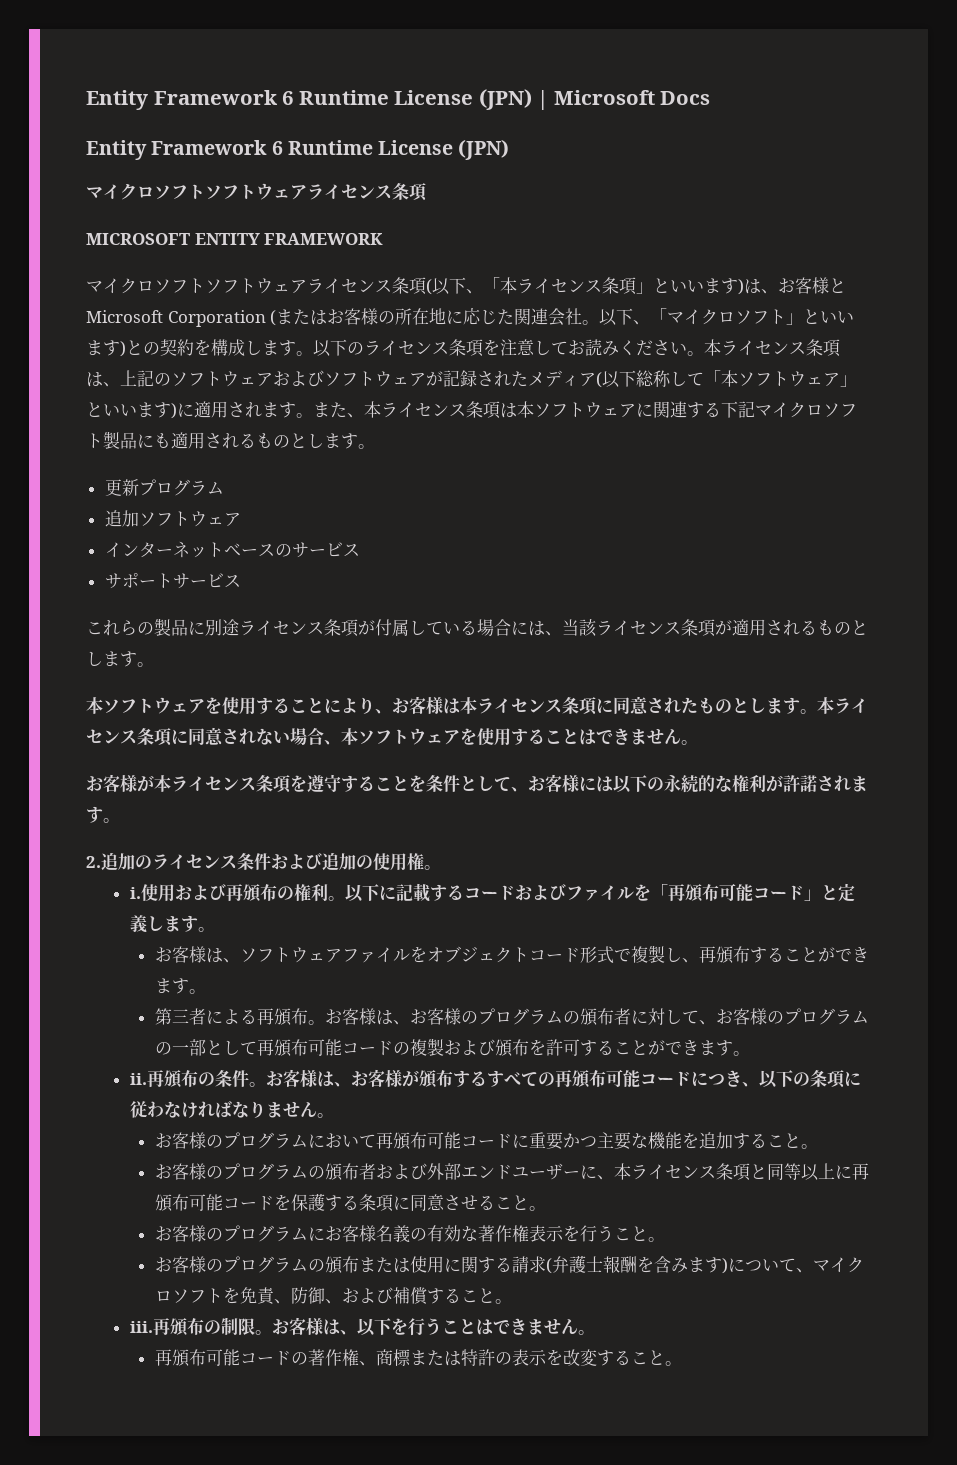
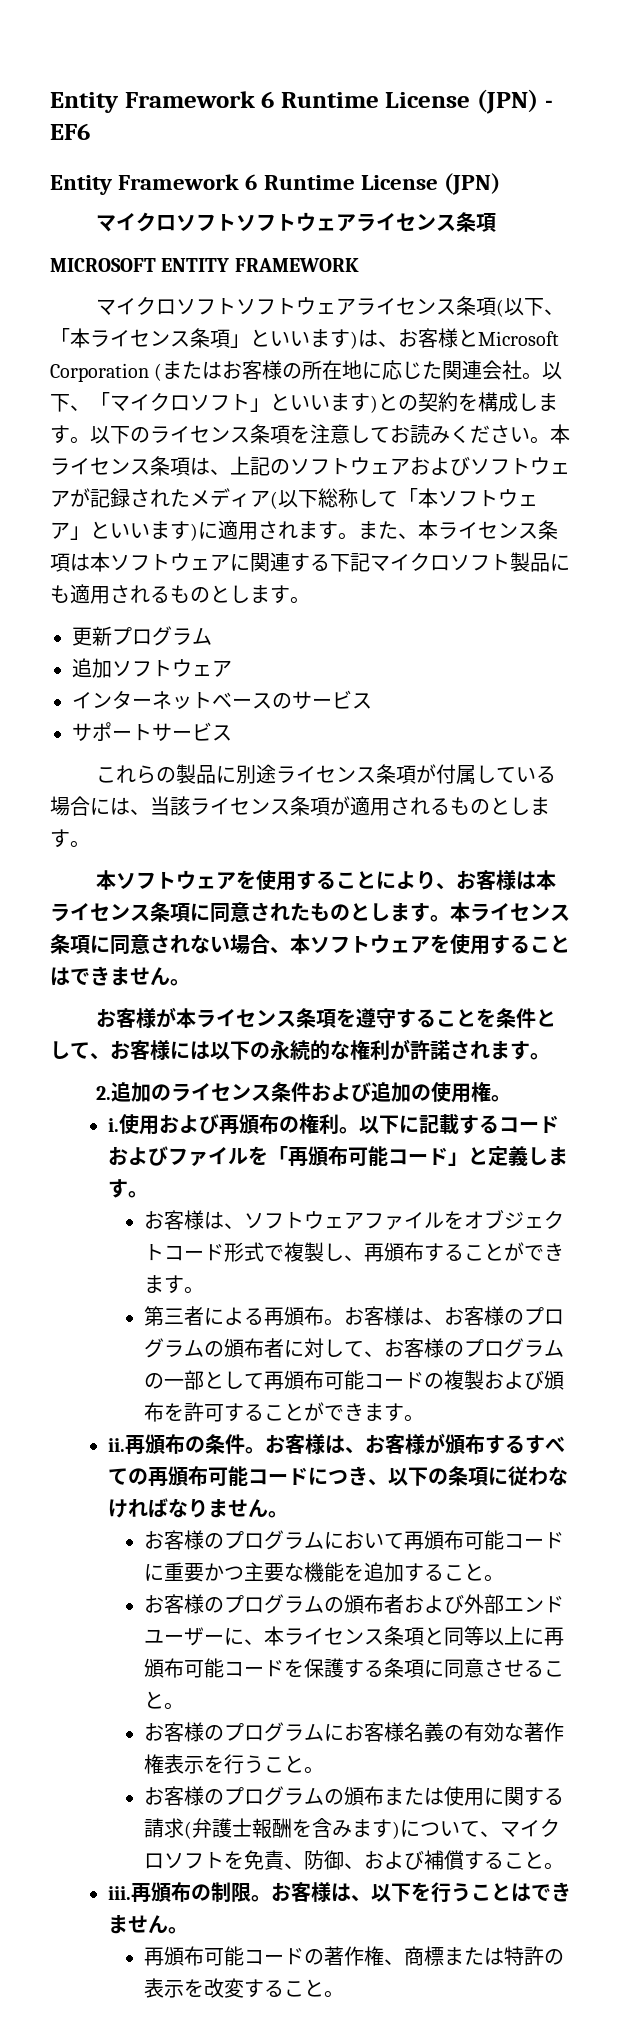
[86,89,711,110] Entity Framework 6 Runtime License (JPN) | Microsoft Docs -> [50,89,553,114] [50,123,90,140] Entity Framework 6 Runtime License (JPN) - EF6

